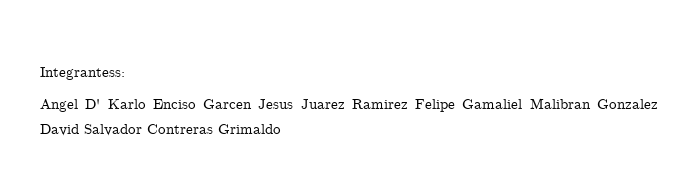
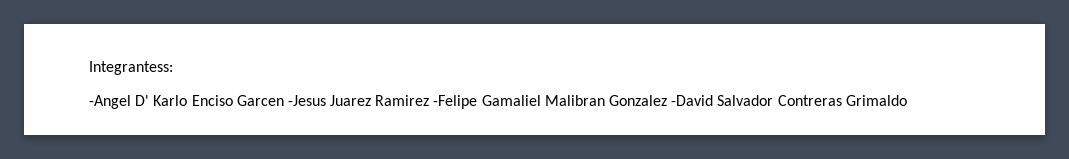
[40,99,78,112] Angel -> [89,95,131,109] -Angel
[258,99,294,109] Jesus -> [287,95,326,106] -Jesus
[415,99,456,112] Felipe -> [433,95,478,109] -Felipe
[40,124,79,136] David -> [671,95,714,106] -David

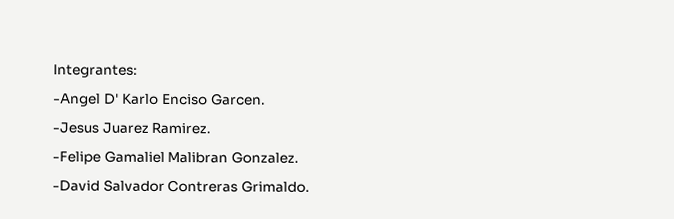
[89,61,173,75] Integrantess: -> [53,64,138,78] Integrantes:
[236,95,284,106] Garcen -> [210,93,266,106] Garcen. //
[375,95,430,106] Ramirez -> [151,122,212,135] Ramirez. //
[609,95,668,106] Gonzalez -> [230,151,299,164] Gonzalez. //
[845,95,907,106] Grimaldo -> [240,180,310,193] Grimaldo.

